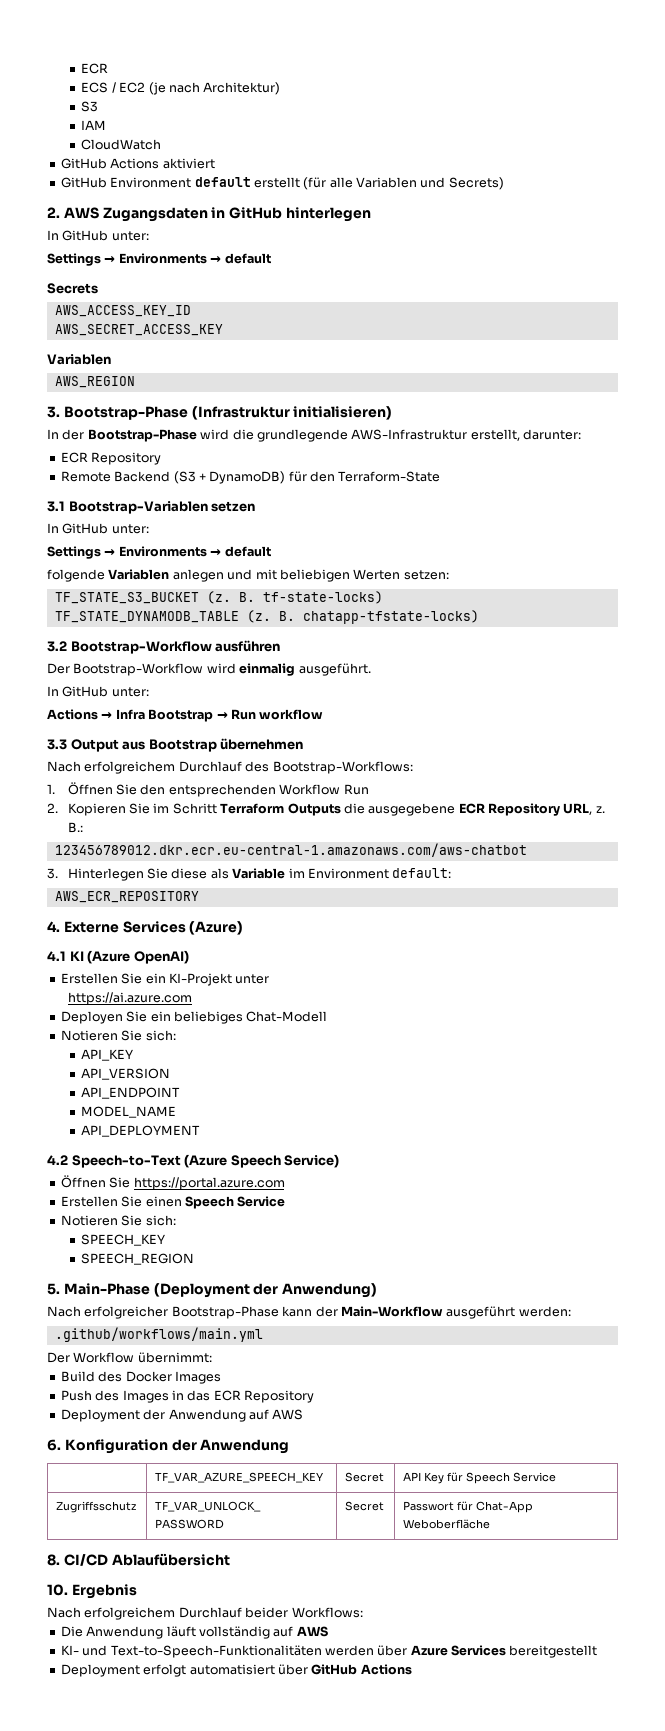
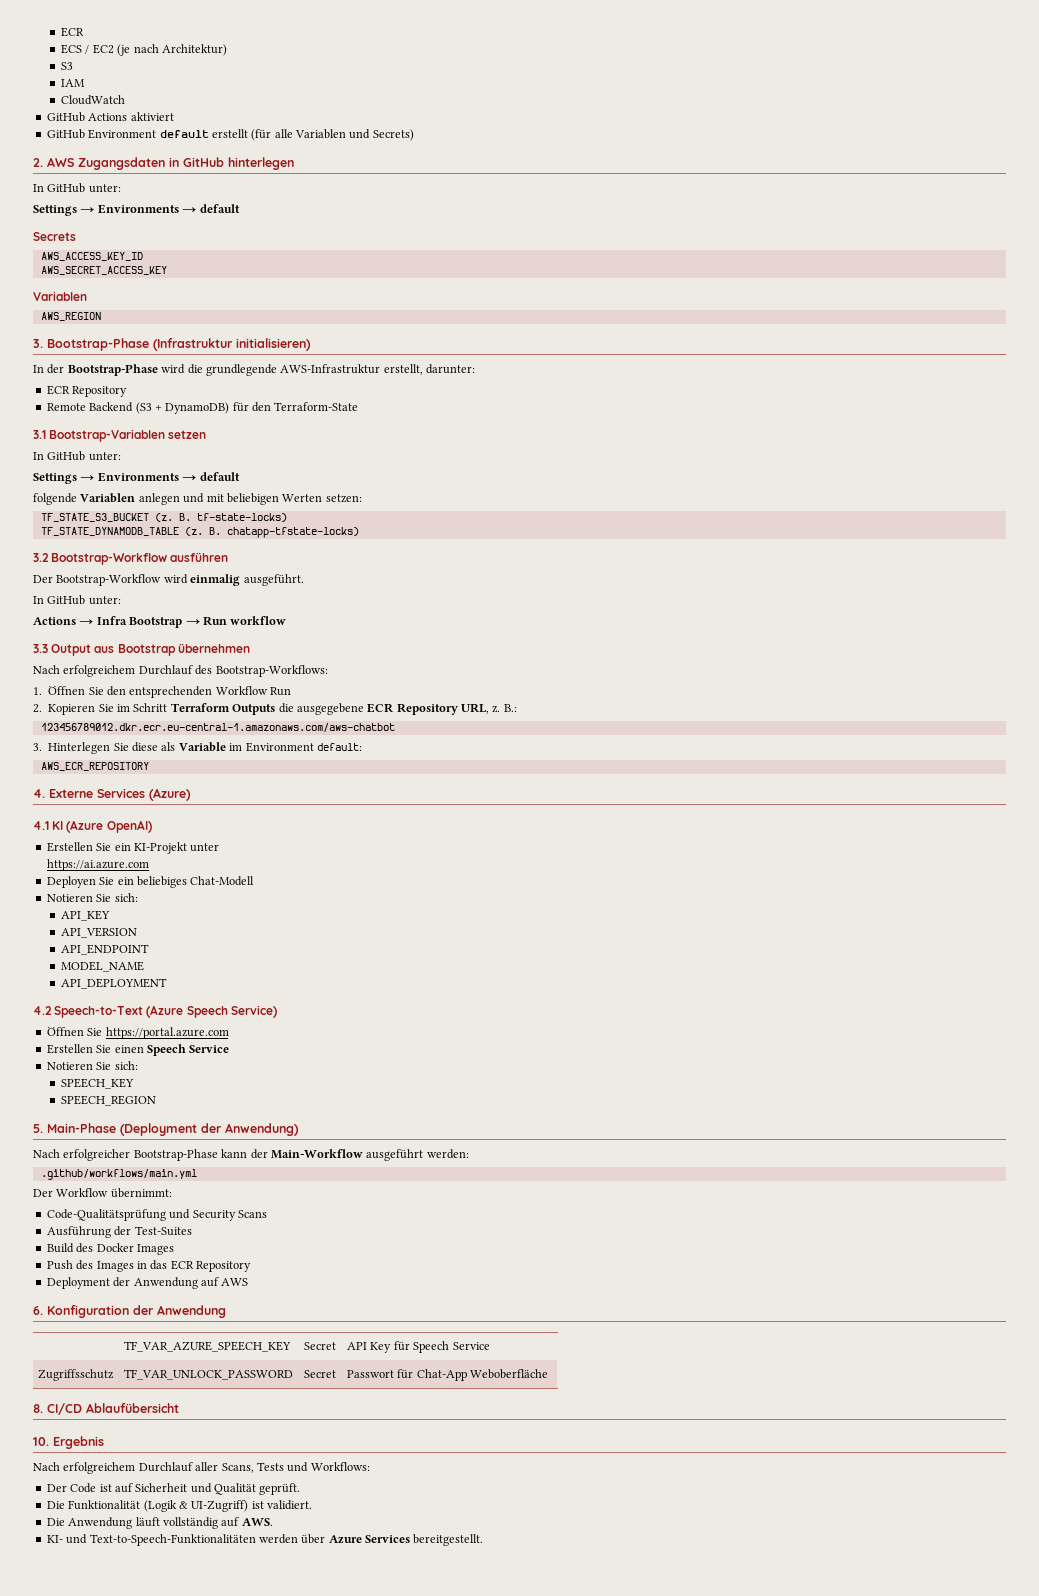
(212, 1357) none -> [46,1209,267,1221] [46,1226,192,1238] // Code-Qualitätsprüfung und Security Scans // Ausführung der Test-Suites
[245,1607,363,1618] beider Workflows: -> [195,1462,370,1473] [46,1483,301,1495] [46,1500,312,1512] aller Scans, Tests und Workflows: // Der Code ist auf Sicherheit und Qualität geprüft. // Die Funktionalität (Logik & UI-Zugriff) ist validiert.
[296,1626,328,1637] AWS -> [241,1518,273,1526] AWS.
[509,1645,598,1658] [60,1664,412,1677] bereitgestellt // Deployment erfolgt automatisiert über GitHub Actions -> [413,1534,484,1546] bereitgestellt.

